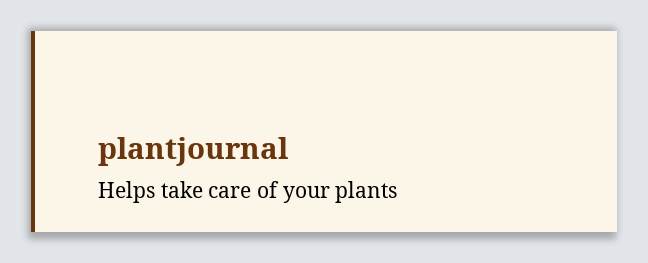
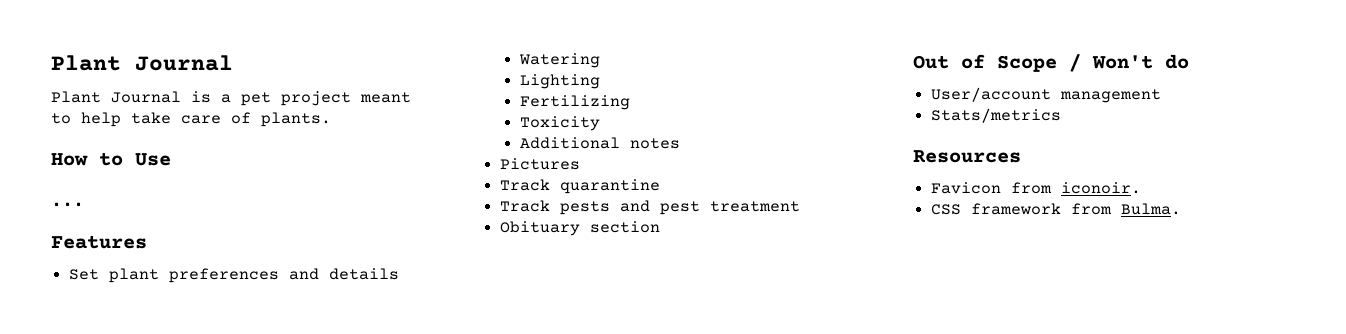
[98,137,288,166] [98,181,398,203] plantjournal // Helps take care of your plants -> [51,55,233,71] [51,91,411,106] [51,112,331,127] [51,152,171,166] [51,202,84,207] [51,235,147,249] [69,268,400,283] [519,53,601,68] [520,74,601,89] [520,95,631,110] [520,116,601,131] [520,137,681,149] [500,158,581,170] [500,179,661,194] [500,200,801,215] [500,221,661,236] [913,54,1189,72] [931,87,1162,103] [931,108,1062,123] [913,150,1021,163] [931,182,1142,194] [931,203,1182,215] Plant Journal // Plant Journal is a pet project meant to help take care of plants. // How to Use // ... // Features // Set plant preferences and details // Watering // Lighting // Fertilizing // Toxicity // Additional notes // Pictures // Track quarantine // Track pests and pest treatment // Obituary section // Out of Scope / Won't do // User/account management // Stats/metrics // Resources // Favicon from iconoir. // CSS framework from Bulma.

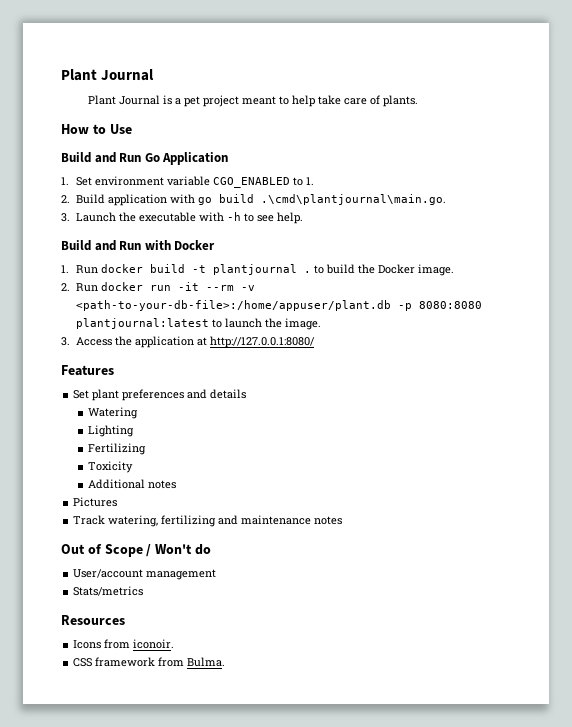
[51,202,84,207] ... -> [61,152,229,165] [61,176,314,188] [61,194,446,206] [61,212,303,224] [61,240,216,251] [61,264,454,276] [61,282,255,292] [75,300,482,311] [75,318,321,330] [61,336,315,348] Build and Run Go Application // 1. Set environment variable CGO_ENABLED to 1. // 2. Build application with go build .\cmd\plantjournal\main.go. // 3. Launch the executable with -h to see help. // Build and Run with Docker // 1. Run docker build -t plantjournal . to build the Docker image. // 2. Run docker run -it --rm -v <path-to-your-db-file>:/home/appuser/plant.db -p 8080:8080 plantjournal:latest to launch the image. // 3. Access the application at http://127.0.0.1:8080/
[560,179,661,194] [500,200,801,215] [500,221,661,236] quarantine // Track pests and pest treatment // Obituary section -> [108,515,343,527] watering, fertilizing and maintenance notes
[931,182,1002,194] Favicon -> [73,640,102,649] Icons

